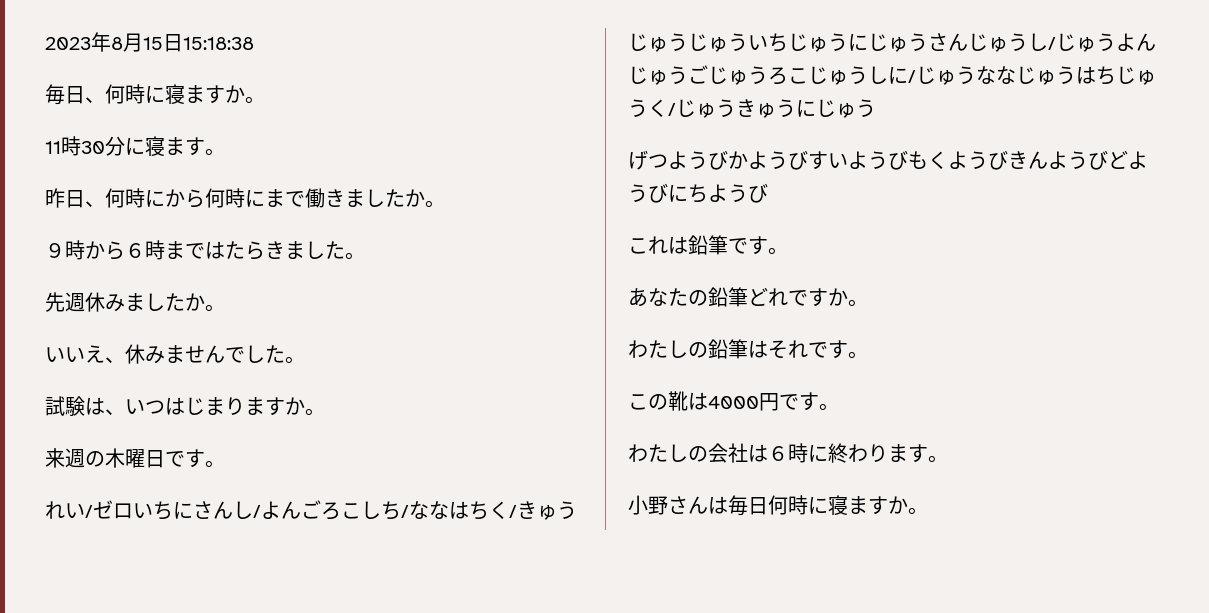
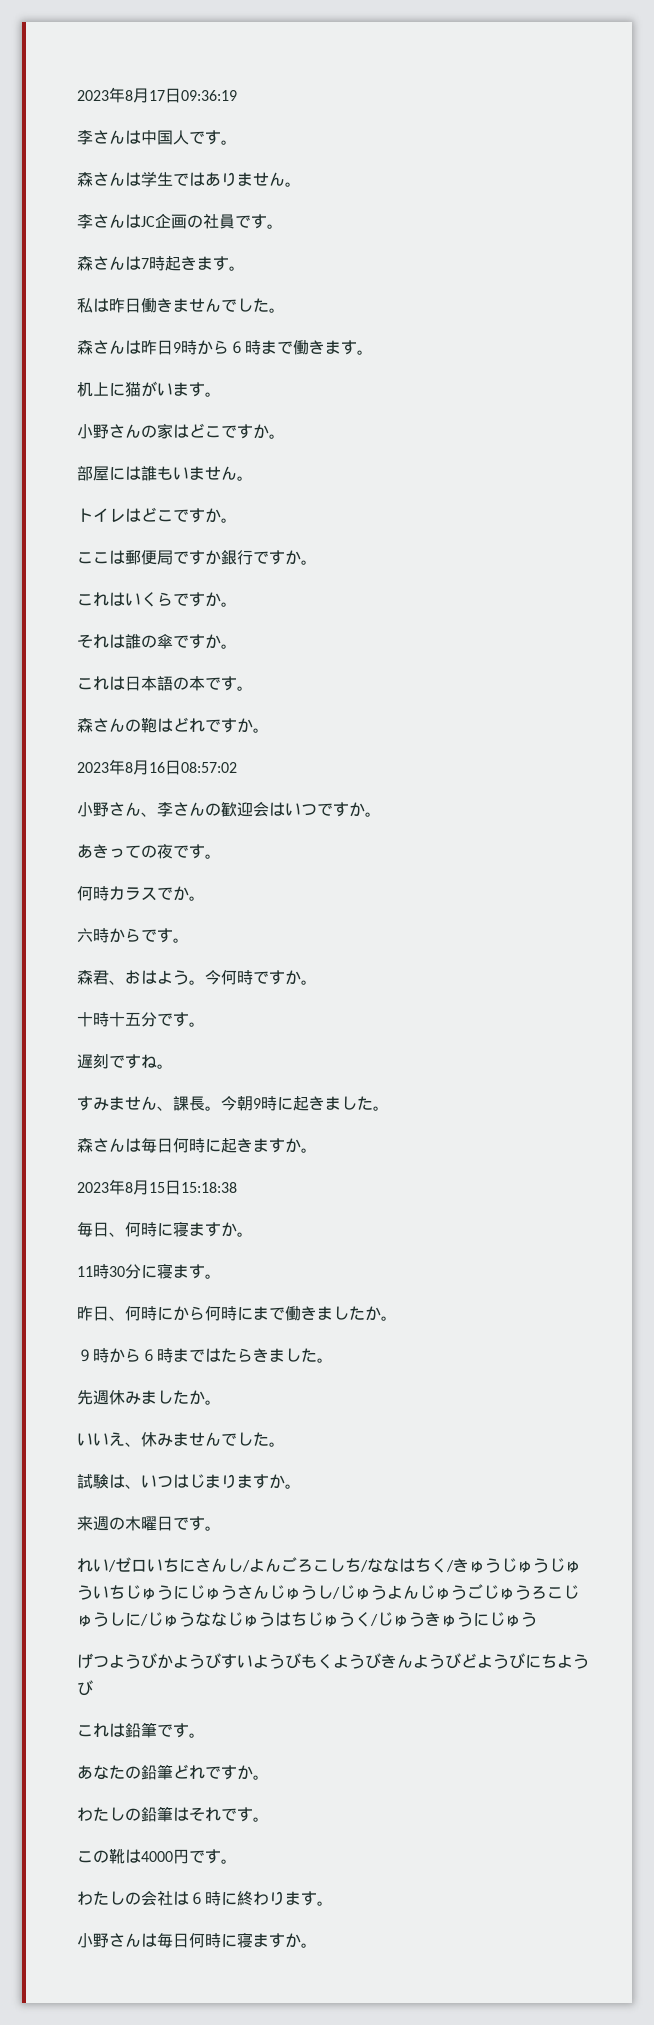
[45,32,143,52] 2023年8月 -> [77,87,237,103] [77,130,237,145] [77,171,301,187] [77,213,283,229] [77,256,245,271] [77,298,285,313] [77,340,373,355] [77,381,221,397] [77,423,285,439] [77,466,253,481] [77,507,237,523] [77,550,317,565] [77,592,237,607] [77,634,237,649] [77,676,253,691] [77,717,269,733] [77,759,237,775] [77,801,381,817] [77,844,221,859] [77,886,205,901] [77,928,189,943] [77,970,317,985] [77,1012,205,1027] [77,1054,173,1069] [77,1096,389,1111] [77,1138,317,1153] [77,1179,149,1195] 2023年8月17日09:36:19 // 李さんは中国人です。 // 森さんは学生ではありません。 // 李さんはJC企画の社員です。 // 森さんは7時起きます。 // 私は昨日働きませんでした。 // 森さんは昨日9時から６時まで働きます。 // 机上に猫がいます。 // 小野さんの家はどこですか。 // 部屋には誰もいません。 // トイレはどこですか。 // ここは郵便局ですか銀行ですか。 // これはいくらですか。 // それは誰の傘ですか。 // これは日本語の本です。 // 森さんの鞄はどれですか。 // 2023年8月16日08:57:02 // 小野さん、李さんの歓迎会はいつですか。 // あきっての夜です。 // 何時カラスでか。 // 六時からです。 // 森君、おはよう。今何時ですか。 // 十時十五分です。 // 遅刻ですね。 // すみません、課長。今朝9時に起きました。 // 森さんは毎日何時に起きますか。 // 2023年8月

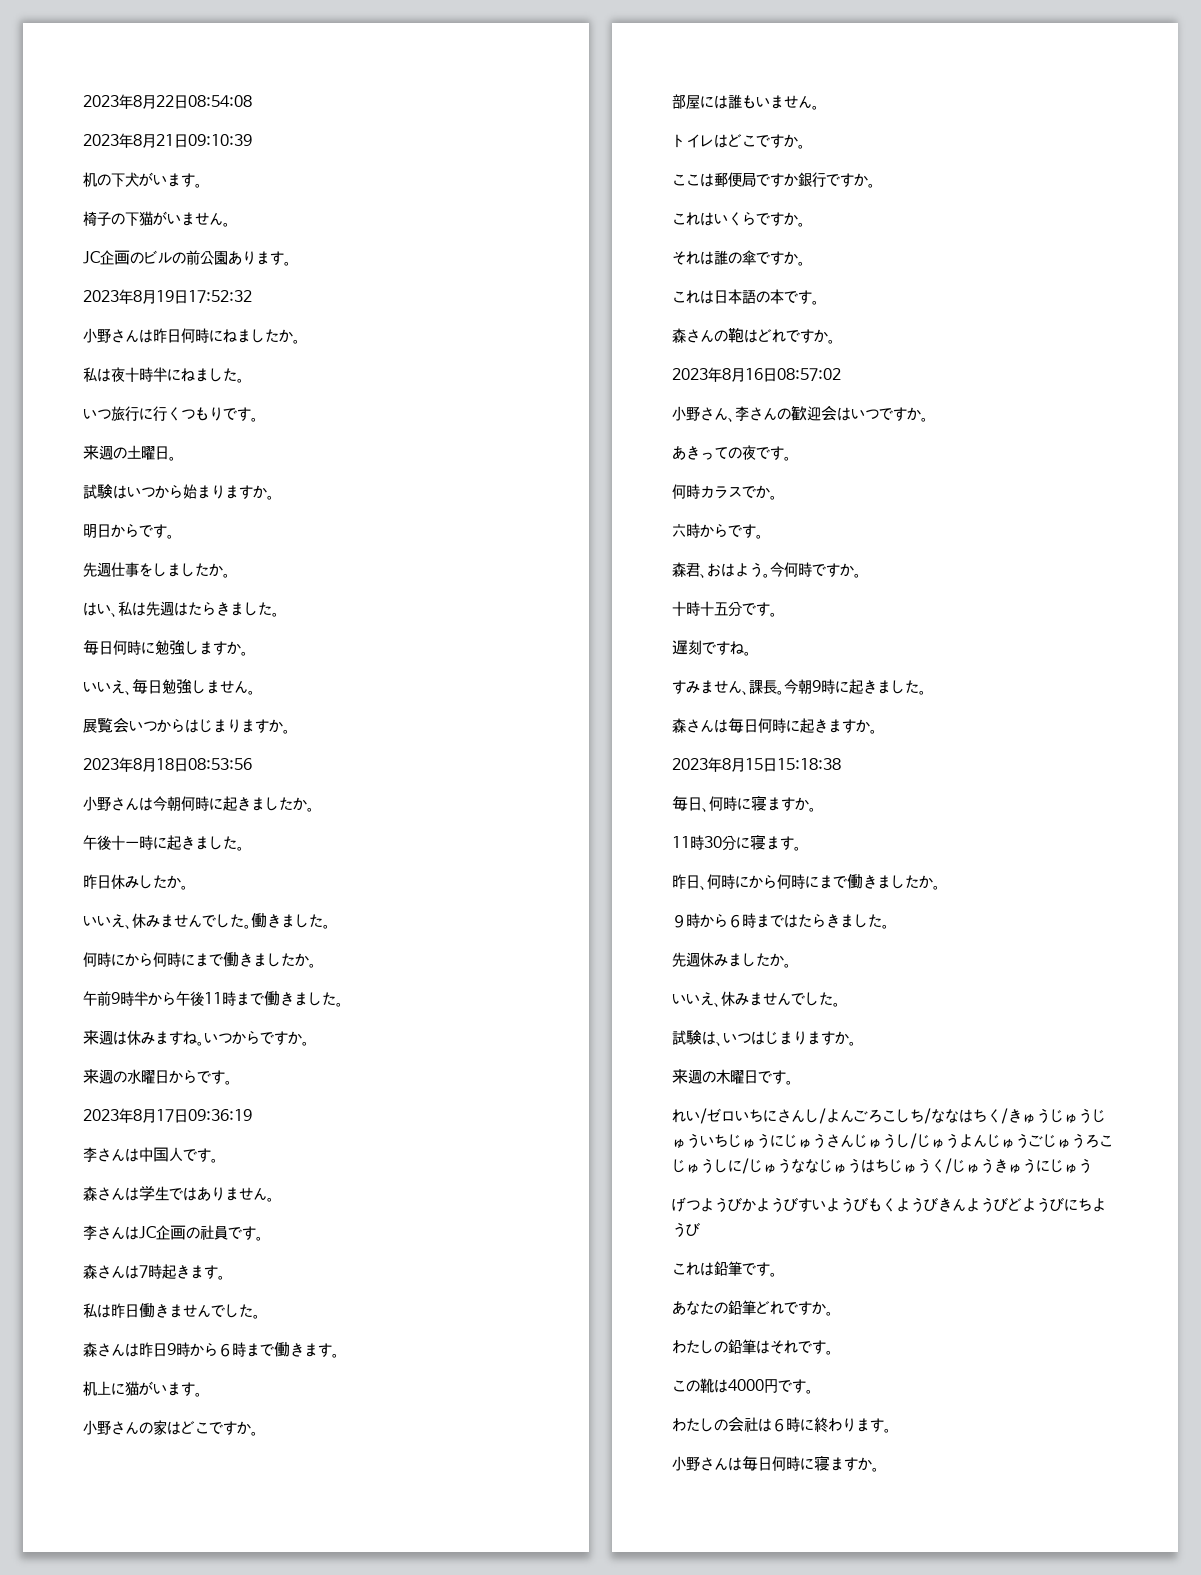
[77,87,149,103] 2023年8月 -> [83,94,252,109] [83,133,252,148] [83,172,202,188] [83,211,230,227] [83,250,291,266] [83,289,252,304] [83,328,300,344] [83,367,244,383] [83,406,258,422] [83,445,176,461] [83,484,274,500] [83,524,174,539] [83,562,230,578] [83,601,279,617] [83,639,248,656] [83,678,255,695] [83,717,290,734] [83,757,252,772] [83,796,314,812] [83,835,244,851] [83,874,188,890] [83,913,330,929] [83,952,316,968] [83,991,343,1007] [83,1030,309,1046] [83,1069,232,1085] [83,1108,156,1123] 2023年8月22日08:54:08 // 2023年8月21日09:10:39 // 机の下犬がいます。 // 椅子の下猫がいません。 // JC企画のビルの前公園あります。 // 2023年8月19日17:52:32 // 小野さんは昨日何時にねましたか。 // 私は夜十時半にねました。 // いつ旅行に行くつもりです。 // 来週の土曜日。 // 試験はいつから始まりますか。 // 明日からです。 // 先週仕事をしましたか。 // はい、私は先週はたらきました。 // 毎日何時に勉強しますか。 // いいえ、毎日勉強しません。 // 展覧会いつからはじまりますか。 // 2023年8月18日08:53:56 // 小野さんは今朝何時に起きましたか。 // 午後十一時に起きました。 // 昨日休みしたか。 // いいえ、休みませんでした。働きました。 // 何時にから何時にまで働きましたか。 // 午前9時半から午後11時まで働きました。 // 来週は休みますね。いつからですか。 // 来週の水曜日からです。 // 2023年8月

